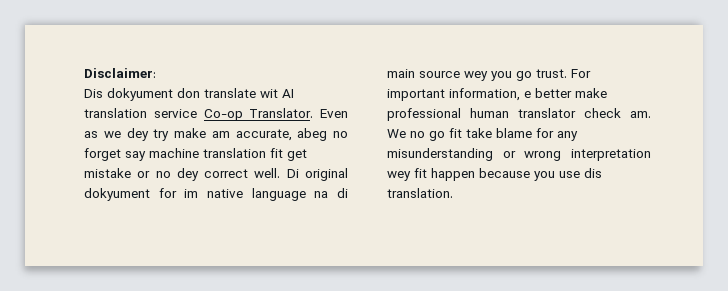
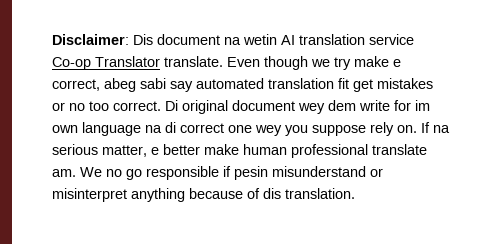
[84,88,294,101] [84,108,348,121] [84,128,348,141] [84,148,199,161] // Dis dokyument don translate wit AI translation service Co-op Translator. Even as we dey try make am accurate, abeg no forget say machine -> [133,34,414,45] [52,56,401,70] [52,78,264,92] Dis document na wetin AI translation service Co-op Translator translate. Even though we try make e correct, abeg sabi say automated
[84,168,131,178] mistake -> [377,78,433,89] mistakes
[176,168,348,181] [84,188,150,201] dey correct well. Di original dokyument -> [89,100,390,114] too correct. Di original document wey dem write
[207,189,243,198] native -> [52,125,78,133] own
[387,69,591,81] [387,88,607,101] [387,108,651,121] [387,128,578,141] [387,148,651,161] [387,168,580,181] main source wey you go trust. For important information, e better make professional human translator check am. We no go fit take blame for any misunderstanding or wrong interpretation wey fit happen because you use -> [180,122,450,136] [52,144,427,158] [52,166,383,180] [52,188,260,202] correct one wey you suppose rely on. If na serious matter, e better make human professional translate am. We no go responsible if pesin misunderstand or misinterpret anything because of

